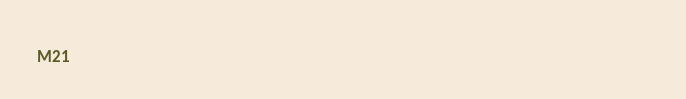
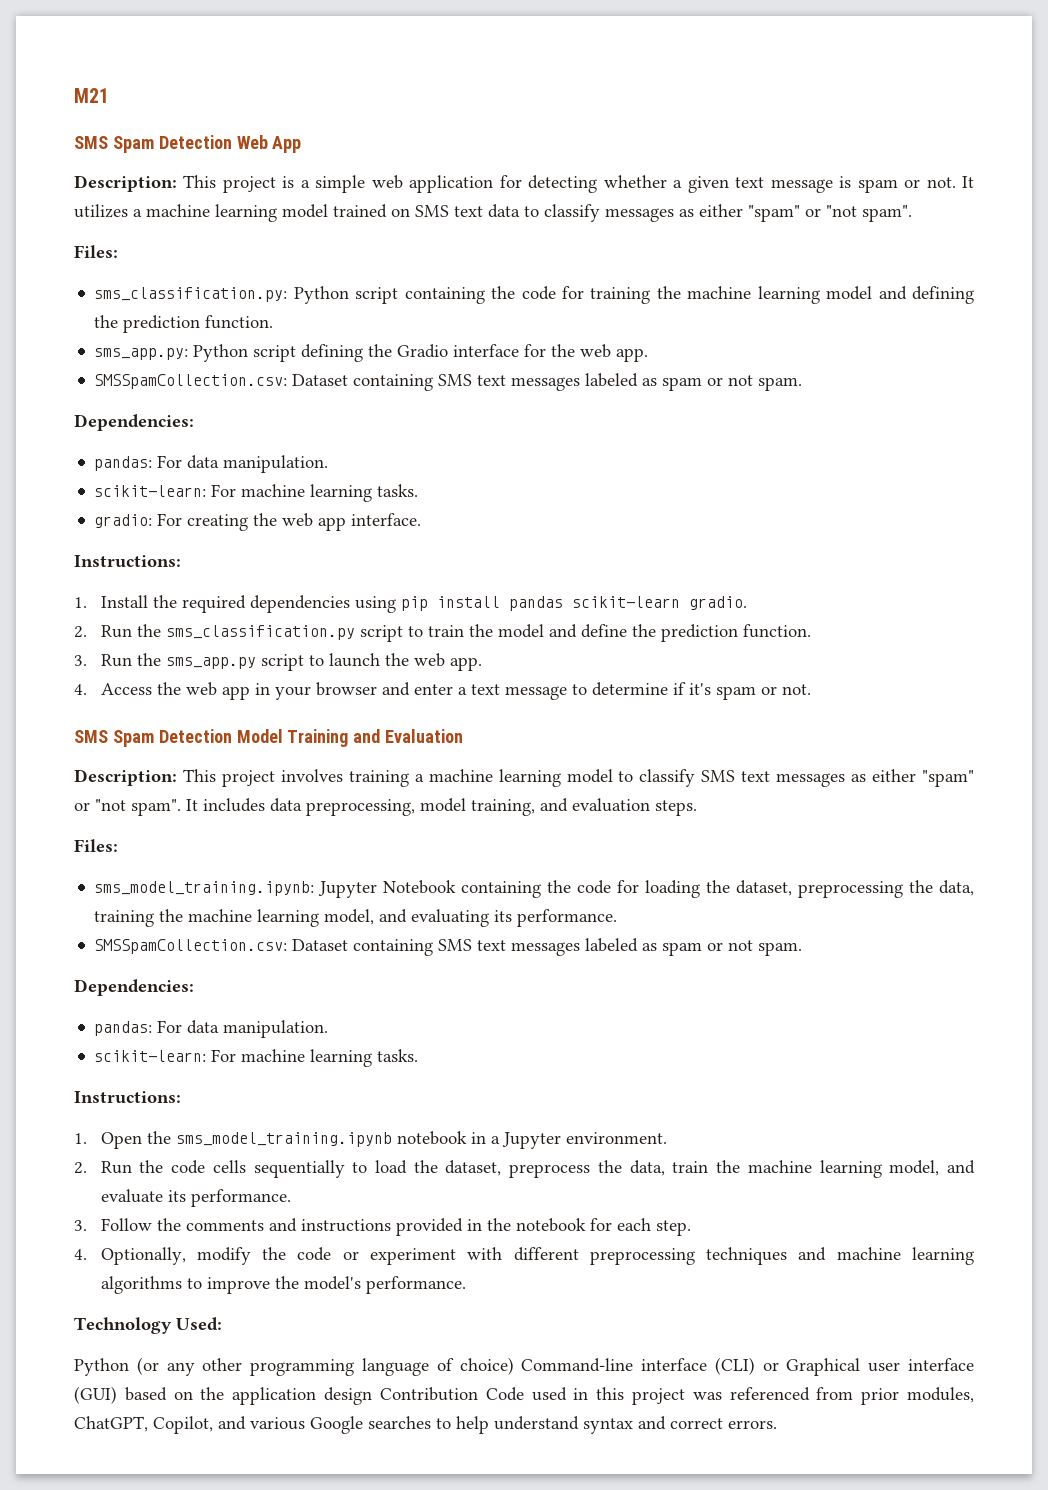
(70, 56) none -> [74,135,302,153] [74,175,975,193] [74,204,912,222] [74,245,118,258] [94,286,975,304] [94,315,274,333] [94,344,649,362] [94,373,803,391] [74,414,194,431] [94,455,329,473] [94,484,419,502] [94,513,422,531] [74,555,181,568] [74,595,747,613] [74,624,811,642] [74,653,482,671] [74,682,811,700] [74,729,464,747] [74,769,974,787] [74,798,697,816] [74,839,118,852] [94,880,974,898] [94,909,618,927] [94,938,803,956] [74,979,194,996] [94,1020,329,1038] [94,1049,419,1067] [74,1091,181,1104] [74,1131,667,1149] [74,1160,976,1178] [100,1189,291,1207] [74,1218,691,1236] [74,1247,975,1265] [100,1276,466,1294] [74,1317,222,1334] [74,1357,975,1376] [74,1386,974,1405] [74,1416,777,1434] // SMS Spam Detection Web App // Description: This project is a simple web application for detecting whether a given text message is spam or not. It utilizes a machine learning model trained on SMS text data to classify messages as either "spam" or "not spam". // Files: // sms_classification.py: Python script containing the code for training the machine learning model and defining the prediction function. // sms_app.py: Python script defining the Gradio interface for the web app. // SMSSpamCollection.csv: Dataset containing SMS text messages labeled as spam or not spam. // Dependencies: // pandas: For data manipulation. // scikit-learn: For machine learning tasks. // gradio: For creating the web app interface. // Instructions: // 1. Install the required dependencies using pip install pandas scikit-learn gradio. // 2. Run the sms_classification.py script to train the model and define the prediction function. // 3. Run the sms_app.py script to launch the web app. // 4. Access the web app in your browser and enter a text message to determine if it's spam or not. // SMS Spam Detection Model Training and Evaluation // Description: This project involves training a machine learning model to classify SMS text messages as either "spam" or "not spam". It includes data preprocessing, model training, and evaluation steps. // Files: // sms_model_training.ipynb: Jupyter Notebook containing the code for loading the dataset, preprocessing the data, training the machine learning model, and evaluating its performance. // SMSSpamCollection.csv: Dataset containing SMS text messages labeled as spam or not spam. // Dependencies: // pandas: For data manipulation. // scikit-learn: For machine learning tasks. // Instructions: // 1. Open the sms_model_training.ipynb notebook in a Jupyter environment. // 2. Run the code cells sequentially to load the dataset, preprocess the data, train the machine learning model, and evaluate its performance. // 3. Follow the comments and instructions provided in the notebook for each step. // 4. Optionally, modify the code or experiment with different preprocessing techniques and machine learning algorithms to improve the model's performance. // Technology Used: // Python (or any other programming language of choice) Command-line interface (CLI) or Graphical user interface (GUI) based on the application design Contribution Code used in this project was referenced from prior modules, ChatGPT, Copilot, and various Google searches to help understand syntax and correct errors.

